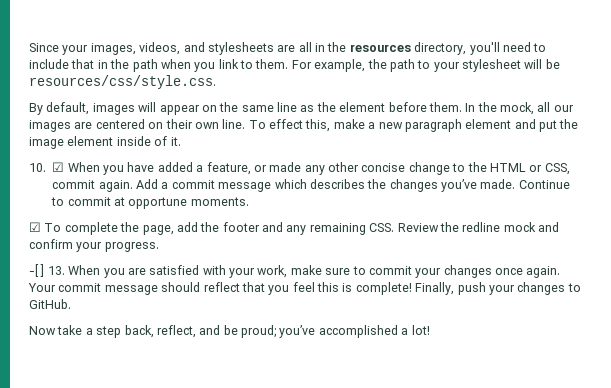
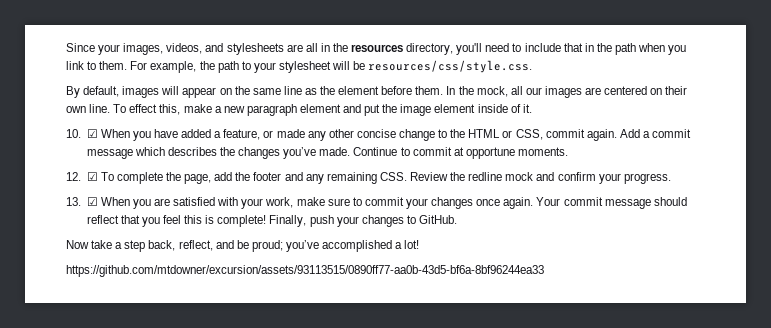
(249, 201) none -> [66,172,81,181] 12.
[29,264,65,277] -[ ] 13. -> [66,197,98,206] 13. ☑
(430, 330) none -> [66,265,544,277] // https://github.com/mtdowner/excursion/assets/93113515/0890ff77-aa0b-43d5-bf6a-8bf96244ea33

